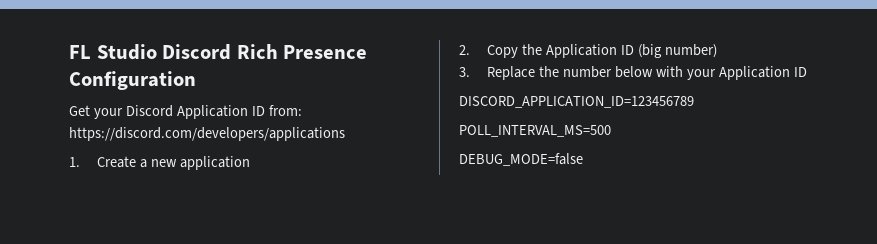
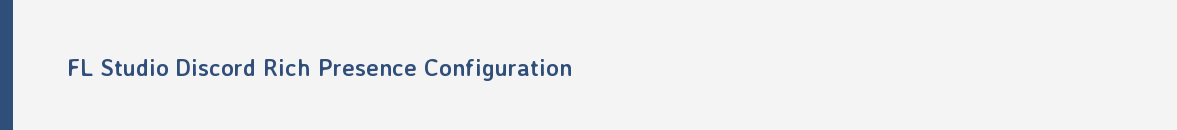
[69,105,302,119] [69,127,345,141] [69,156,251,170] [459,44,717,58] [459,66,807,80] [459,96,694,108] [459,125,611,137] [459,153,583,166] // Get your Discord Application ID from: https://discord.com/developers/applications // 1. Create a new application // 2. Copy the Application ID (big number) // 3. Replace the number below with your Application ID // DISCORD_APPLICATION_ID=123456789 // POLL_INTERVAL_MS=500 // DEBUG_MODE=false -> (572, 70) none

